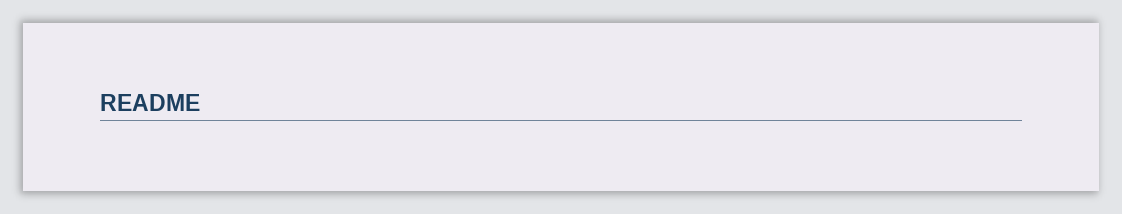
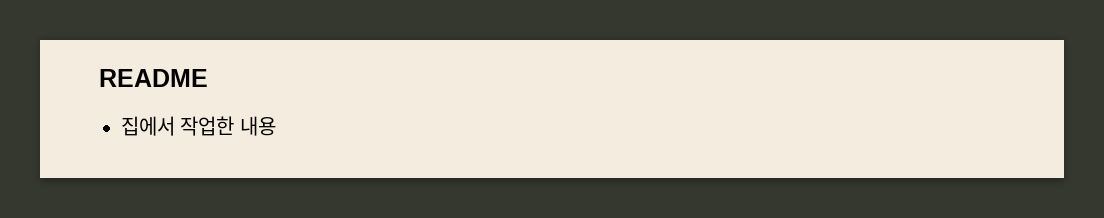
(200, 102) none -> [121,116,276,136] // 집에서 작업한 내용

